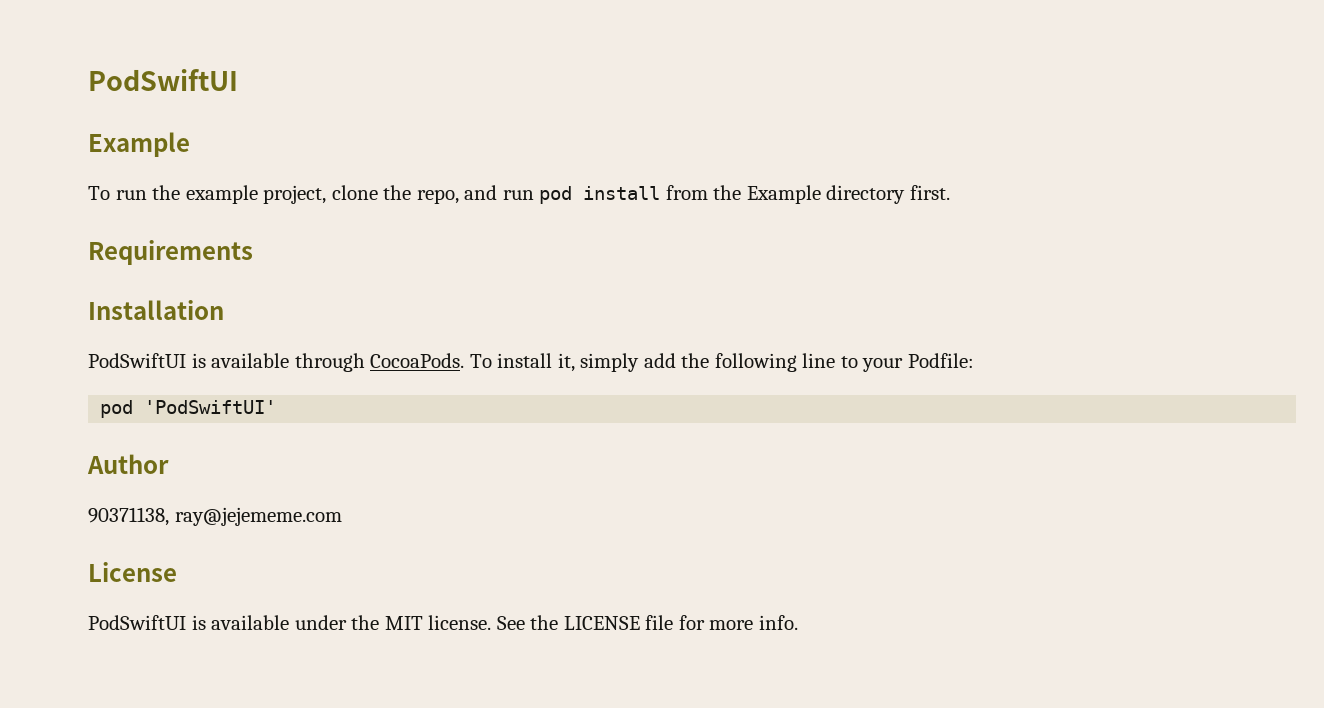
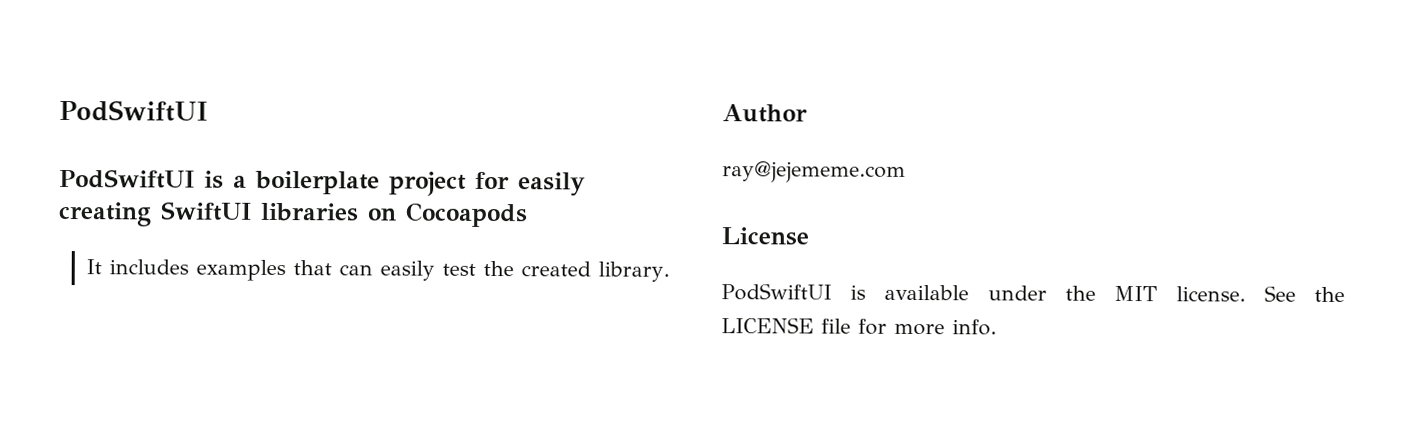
[88,132,190,157] [88,185,951,204] [88,240,253,265] [88,300,224,320] [88,353,975,372] [100,400,277,418] Example // To run the example project, clone the repo, and run pod install from the Example directory first. // Requirements // Installation // PodSwiftUI is available through CocoaPods. To install it, simply add the following line to your Podfile: // pod 'PodSwiftUI' -> [59,168,586,197] [58,201,528,228] [85,259,670,282] PodSwiftUI is a boilerplate project for easily creating SwiftUI libraries on Cocoapods // It includes examples that can easily test the created library.
[88,507,169,526] 90371138, -> (808, 113) none

